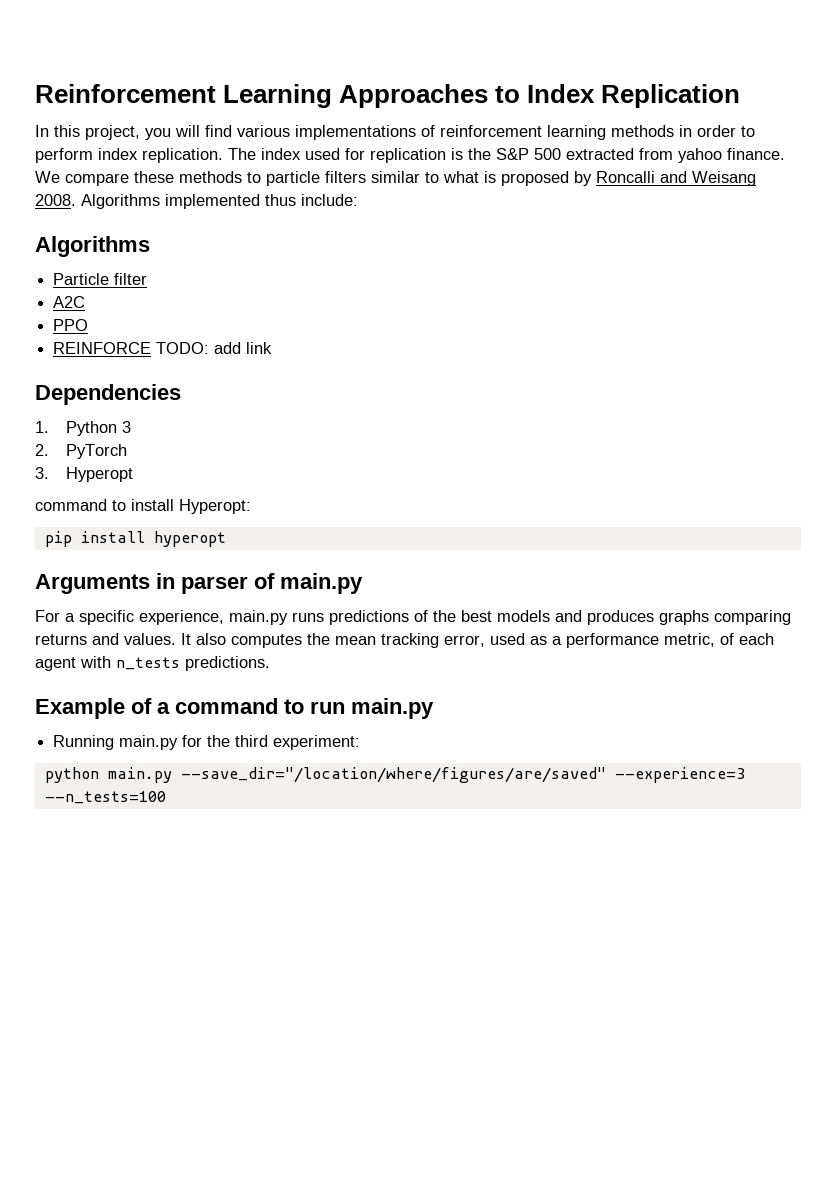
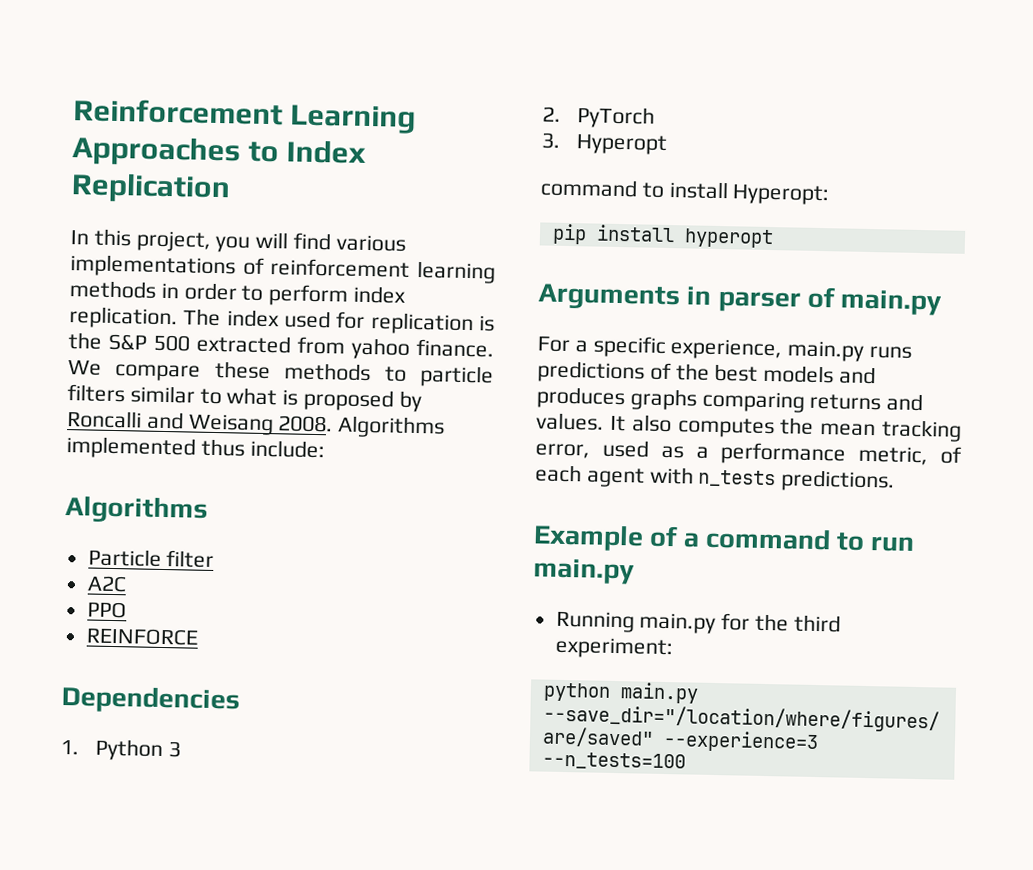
[156,342,273,354] TODO: add link -> (199, 636) none

